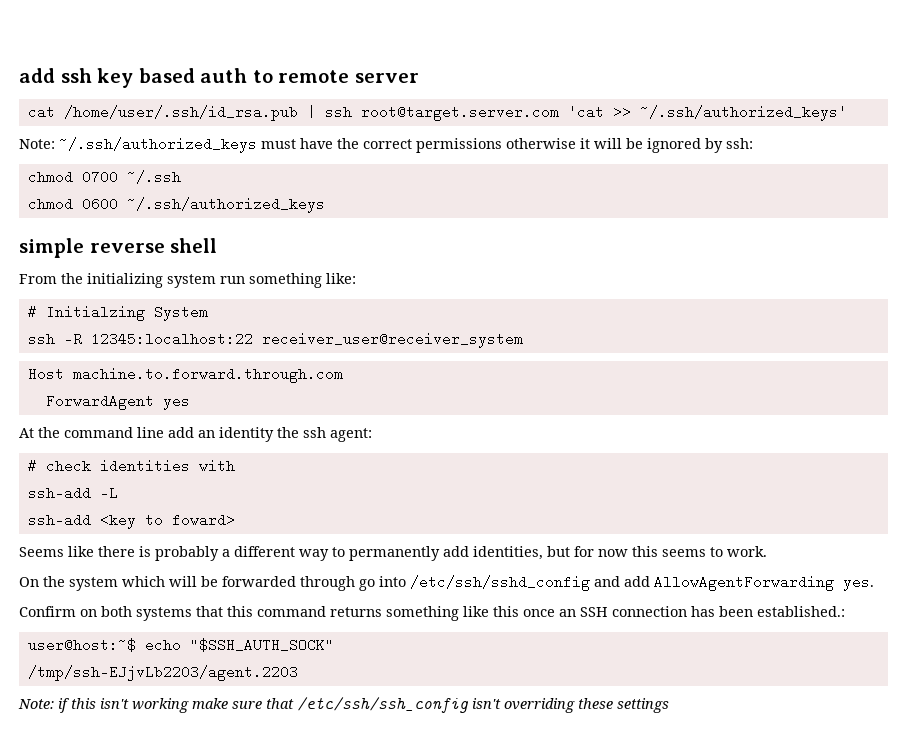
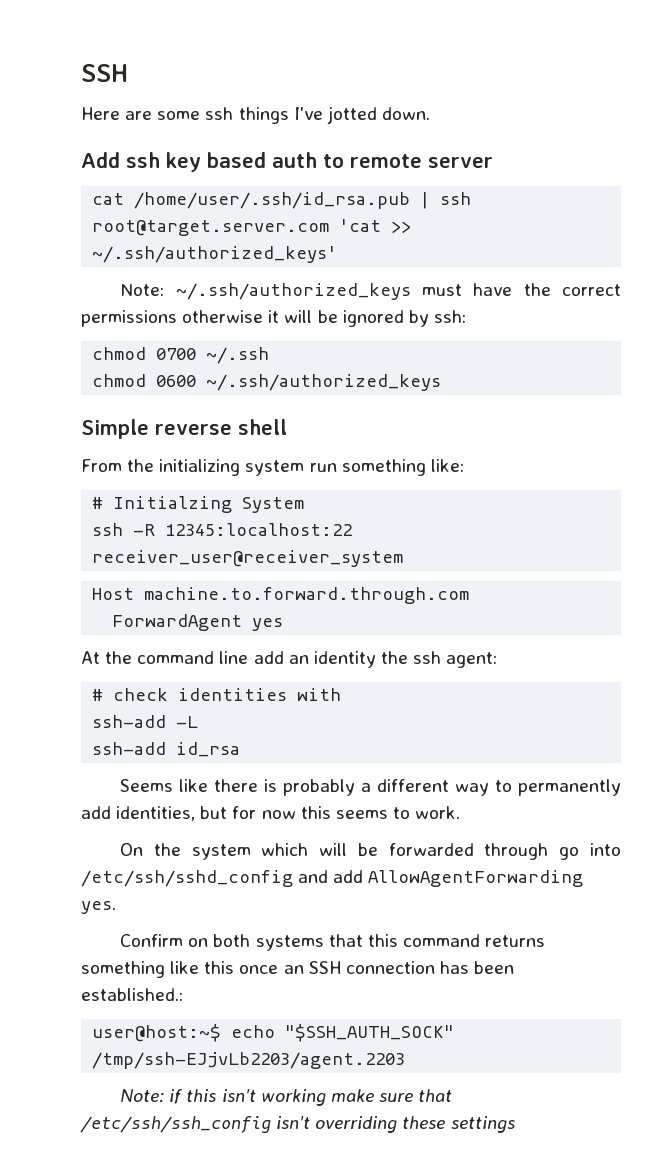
[19,68,55,83] add -> [81,64,128,82] [81,106,430,124] [81,152,120,168] SSH // Here are some ssh things I've jotted down. // Add
[19,238,84,258] simple -> [81,419,149,439] Simple
[99,513,235,529] <key to foward> -> [176,742,241,757] id_rsa

